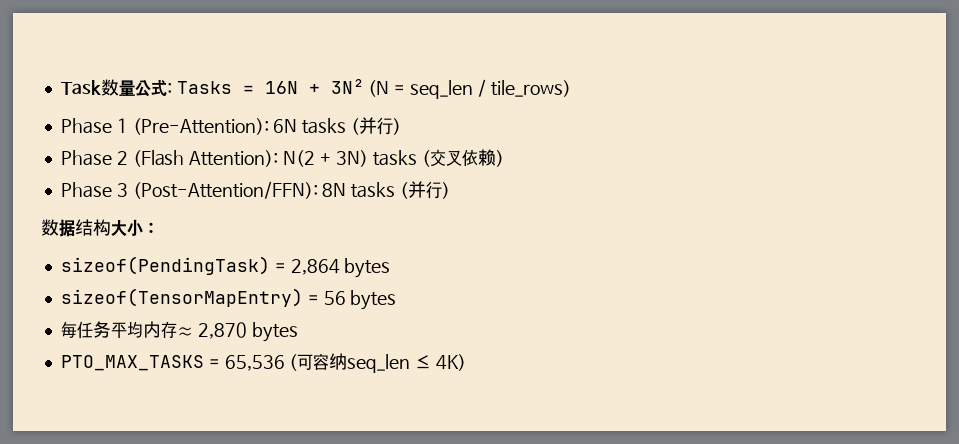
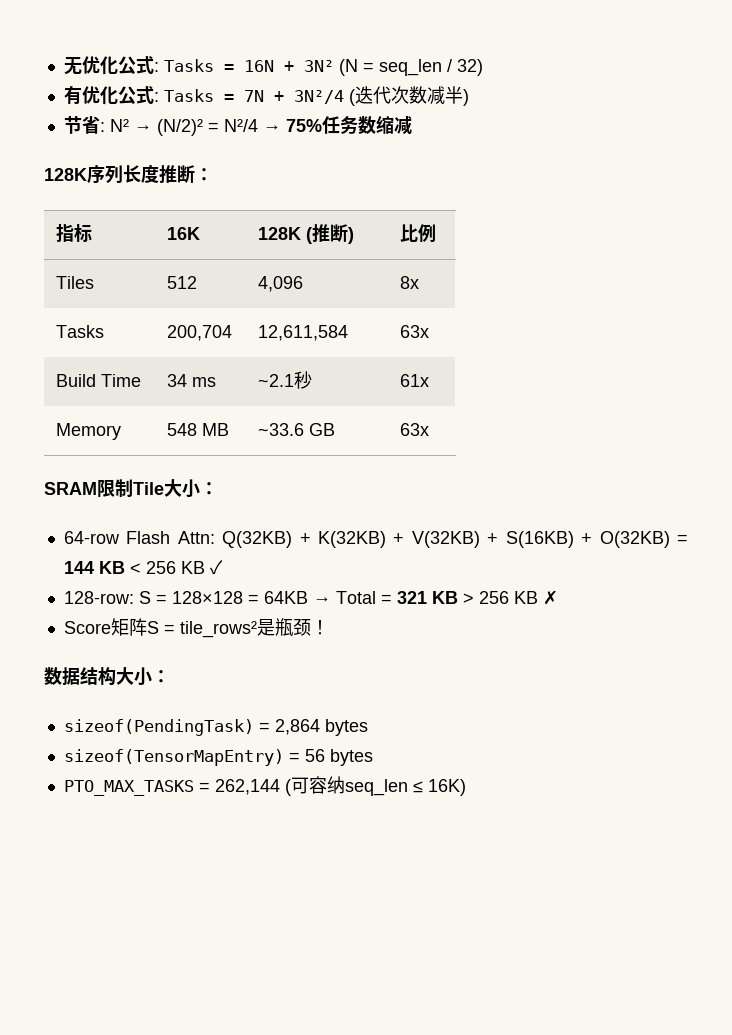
[60,79,135,96] Task数量 -> [63,56,118,75] 无优化
[490,80,571,97] [60,117,402,135] [60,149,504,167] [60,181,451,199] tile_rows) // Phase 1 (Pre-Attention): 6N tasks (并行) // Phase 2 (Flash Attention): N(2 + 3N) tasks (交叉依赖) // Phase 3 (Post-Attention/FFN): 8N tasks (并行) -> [456,59,483,76] [63,86,469,106] [63,115,412,136] [44,165,213,184] [56,223,93,242] [167,227,201,240] [258,224,355,244] [400,224,437,242] [56,276,95,289] [167,276,198,289] [258,276,304,292] [400,276,420,289] [56,325,105,338] [167,325,233,341] [258,325,349,341] [400,325,430,338] [56,374,142,387] [167,374,217,387] [258,371,313,389] [400,374,430,387] [56,423,122,440] [167,423,230,436] [258,423,336,436] [400,423,430,436] [44,479,218,498] [63,531,689,548] [63,560,223,575] [63,590,558,605] [63,618,329,638] 32) // 有优化公式: Tasks = 7N + 3N²/4 (迭代次数减半) // 节省: N² → (N/2)² = N²/4 → 75%任务数缩减 // 128K序列长度推断： // 指标 | 16K | 128K (推断) | 比例 // Tiles | 512 | 4,096 | 8x // Tasks | 200,704 | 12,611,584 | 63x // Build Time | 34 ms | ~2.1秒 | 61x // Memory | 548 MB | ~33.6 GB | 63x // SRAM限制Tile大小： // 64-row Flash Attn: Q(32KB) + K(32KB) + V(32KB) + S(16KB) + O(32KB) = 144 KB < 256 KB ✓ // 128-row: S = 128×128 = 64KB → Total = 321 KB > 256 KB ✗ // Score矩阵S = tile_rows²是瓶颈！
[60,321,298,342] // 每任务平均内存≈ 2,870 bytes -> (373, 757) none
[224,355,285,371] 65,536 -> [214,779,280,795] 262,144
[436,354,467,371] 4K) -> [427,779,466,796] 16K)

